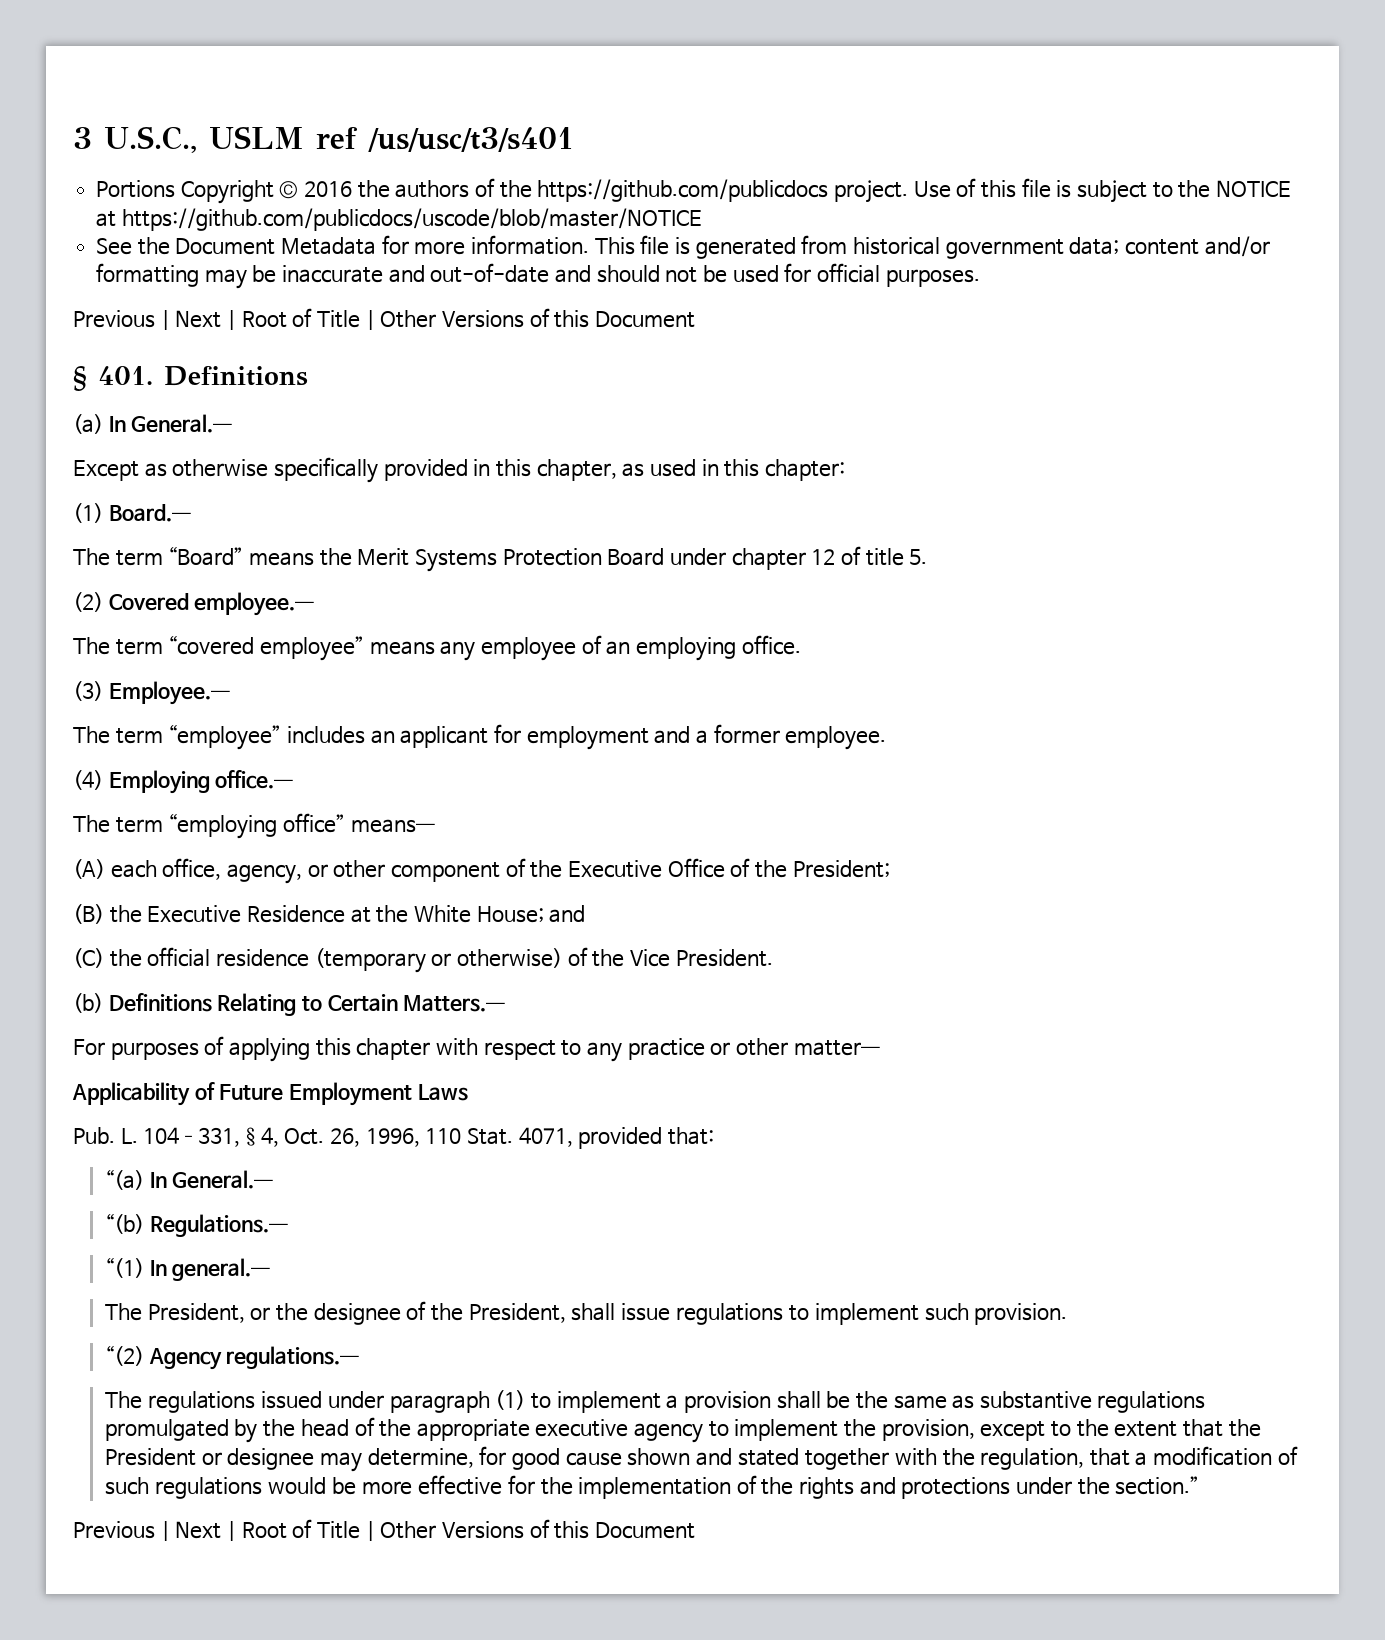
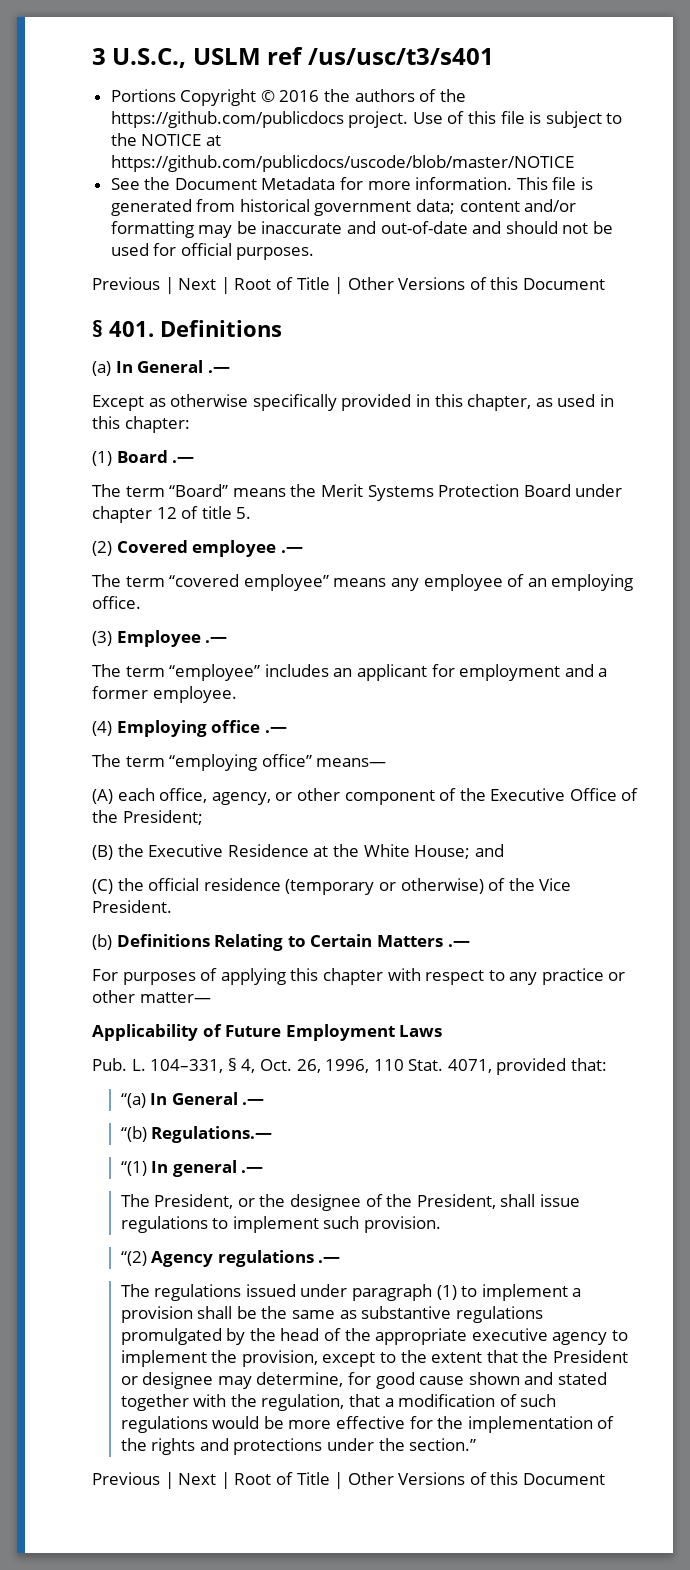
[131,414,233,433] General.— -> [137,360,230,373] General .—
[108,504,191,522] Board.— -> [116,450,195,463] Board .—
[194,592,315,616] employee.— -> [192,540,303,557] employee .—
[108,681,230,705] Employee.— -> [116,630,228,647] Employee .—
[215,770,294,789] office.— -> [211,720,287,733] office .—
[403,995,506,1012] Matters.— -> [376,935,470,947] Matters .—
[172,1170,274,1189] General.— -> [171,1092,265,1105] General .—
[172,1258,271,1281] general.— -> [172,1160,264,1177] general .—
[226,1346,360,1369] regulations.— -> [217,1250,341,1267] regulations .—

